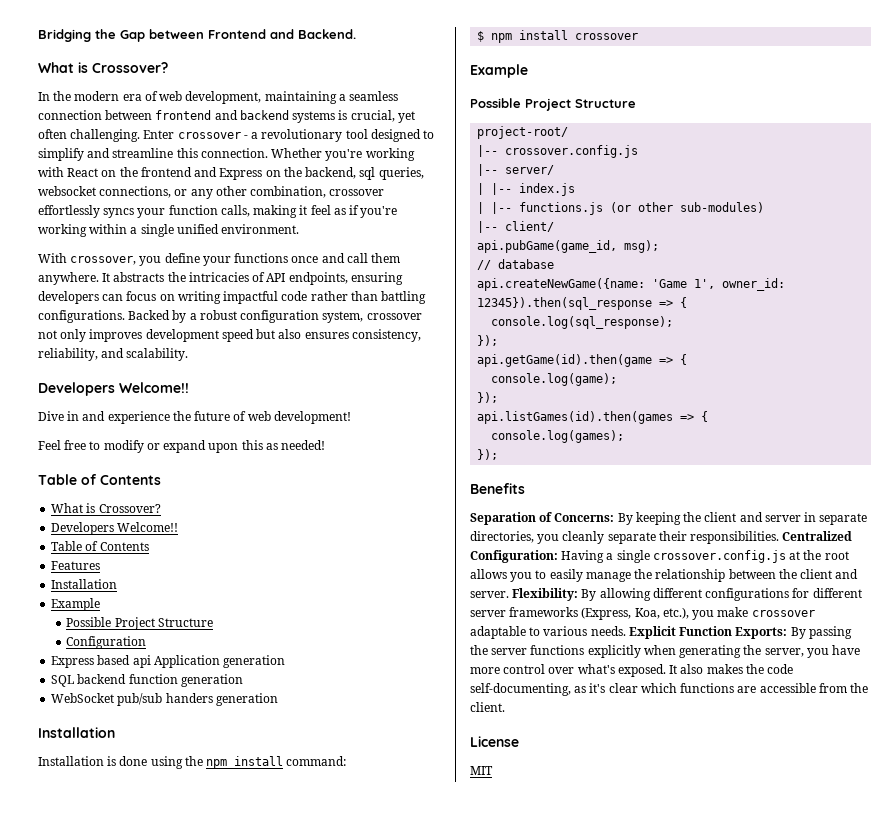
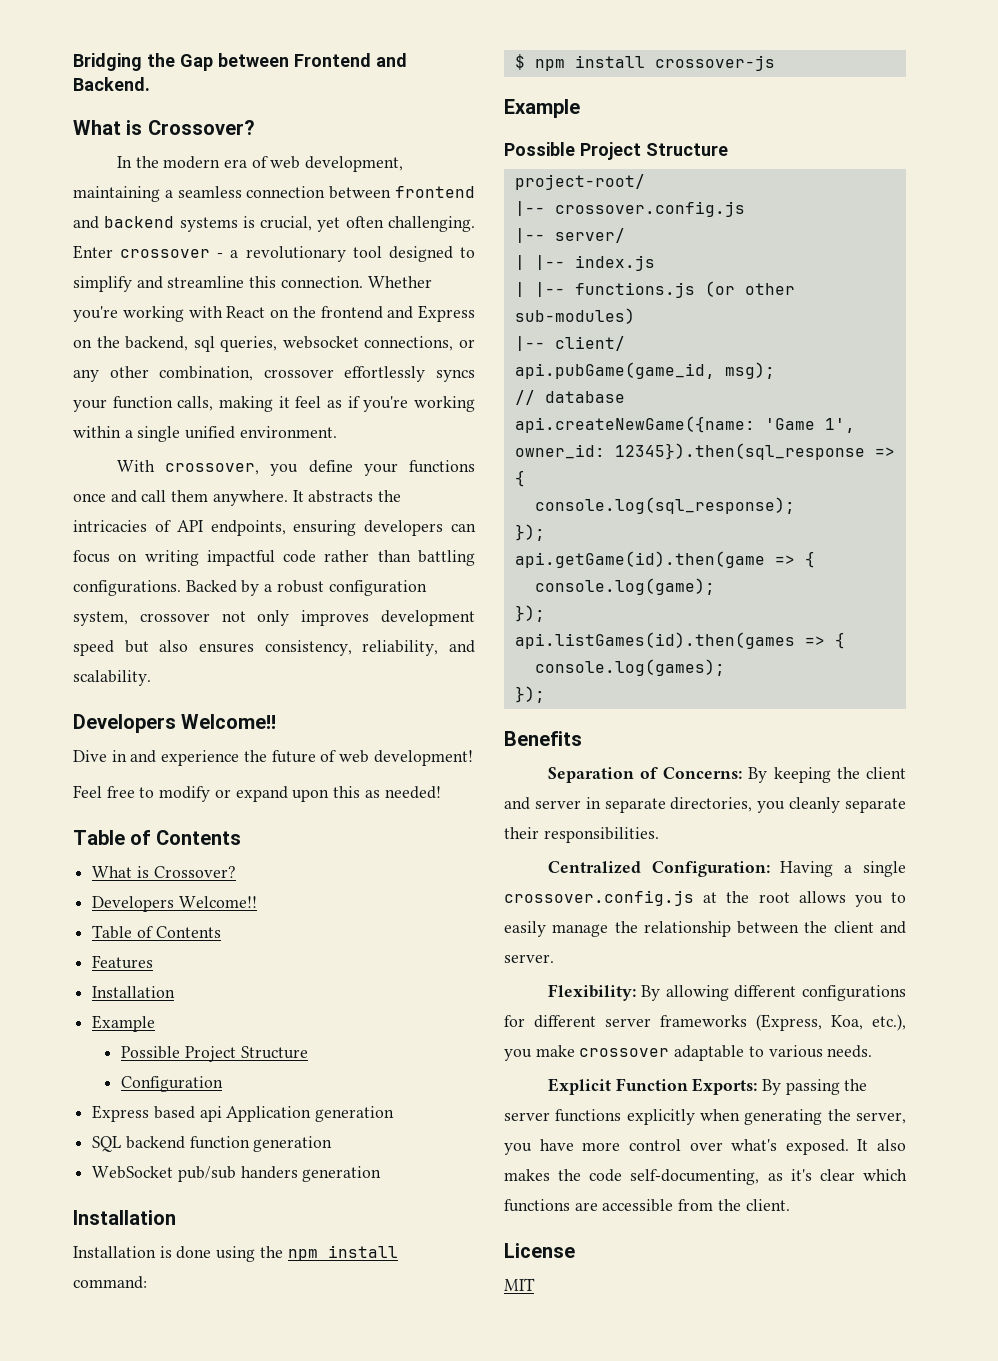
[575,33,639,40] crossover -> [654,55,775,71] crossover-js
(780, 537) none -> (659, 835) //
(509, 594) none -> (554, 958) //
(626, 631) none -> (873, 1051) //

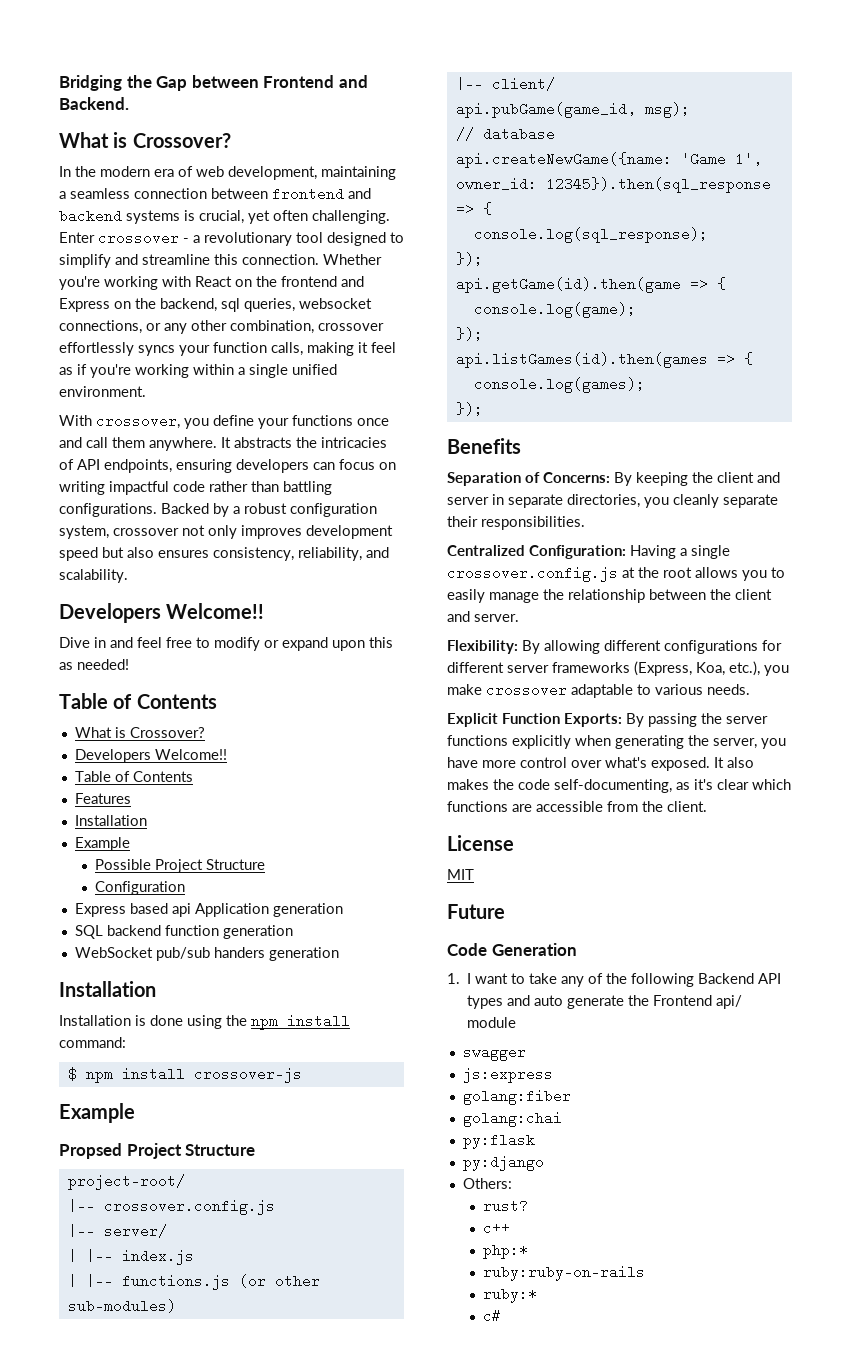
[161,750,473,766] [73,785,102,798] experience the future of web development! // Feel -> [137,637,162,648] feel
[504,142,575,156] Possible -> [59,1143,122,1159] Propsed
(535, 1284) none -> [447,904,505,919] [447,943,577,956] [447,973,782,987] [467,995,743,1009] [467,1017,517,1028] [462,1045,526,1061] [462,1067,553,1083] [462,1089,571,1105] [462,1111,562,1127] [462,1133,535,1149] [462,1155,544,1171] [462,1178,512,1189] [483,1199,529,1213] [483,1221,511,1235] [483,1243,529,1259] [483,1265,646,1281] [483,1287,538,1303] [483,1309,502,1323] // Future // Code Generation // 1. I want to take any of the following Backend API types and auto generate the Frontend api/ module // swagger // js:express // golang:fiber // golang:chai // py:flask // py:django // Others: // rust? // c++ // php:* // ruby:ruby-on-rails // ruby:* // c#

